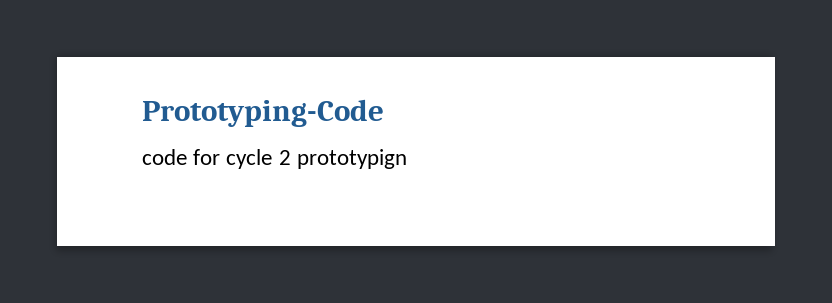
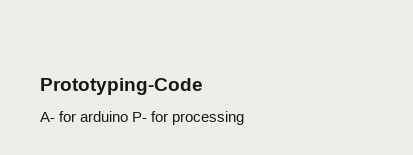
[142,149,407,169] code for cycle 2 prototypign -> [40,111,245,125] A- for arduino P- for processing

